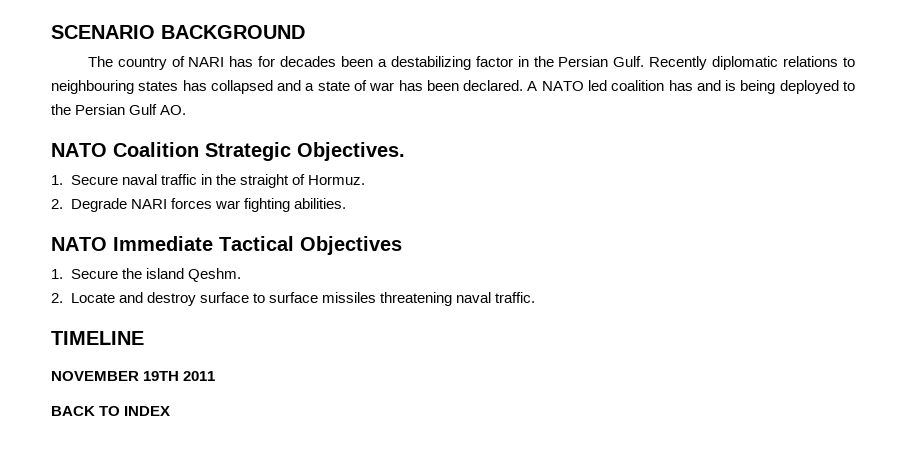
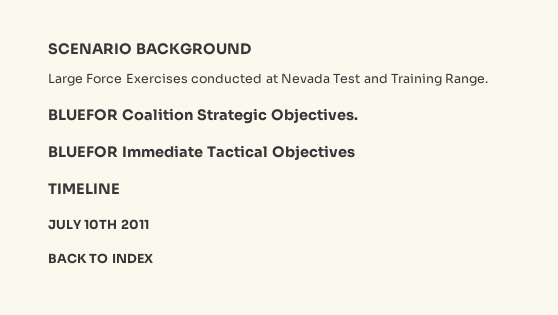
[87,56,855,70] [51,80,856,94] [51,104,187,115] [51,142,405,161] [51,174,366,188] [51,198,347,212] [51,236,402,255] [51,268,242,282] [51,292,536,306] The country of NARI has for decades been a destabilizing factor in the Persian Gulf. Recently diplomatic relations to neighbouring states has collapsed and a state of war has been declared. A NATO led coalition has and is being deployed to the Persian Gulf AO. // NATO Coalition Strategic Objectives. // 1. Secure naval traffic in the straight of Hormuz. // 2. Degrade NARI forces war fighting abilities. // NATO Immediate Tactical Objectives // 1. Secure the island Qeshm. // 2. Locate and destroy surface to surface missiles threatening naval traffic. -> [48,73,489,86] [48,108,358,124] [48,145,355,160] Large Force Exercises conducted at Nevada Test and Training Range. // BLUEFOR Coalition Strategic Objectives. // BLUEFOR Immediate Tactical Objectives
[51,371,180,381] NOVEMBER 19TH -> [48,219,118,230] JULY 10TH

